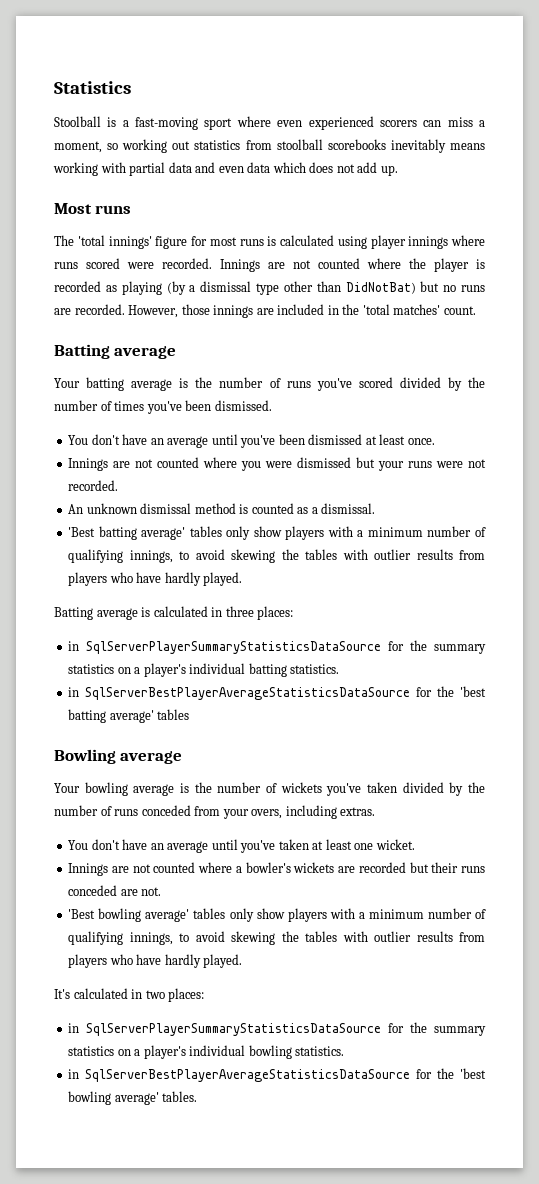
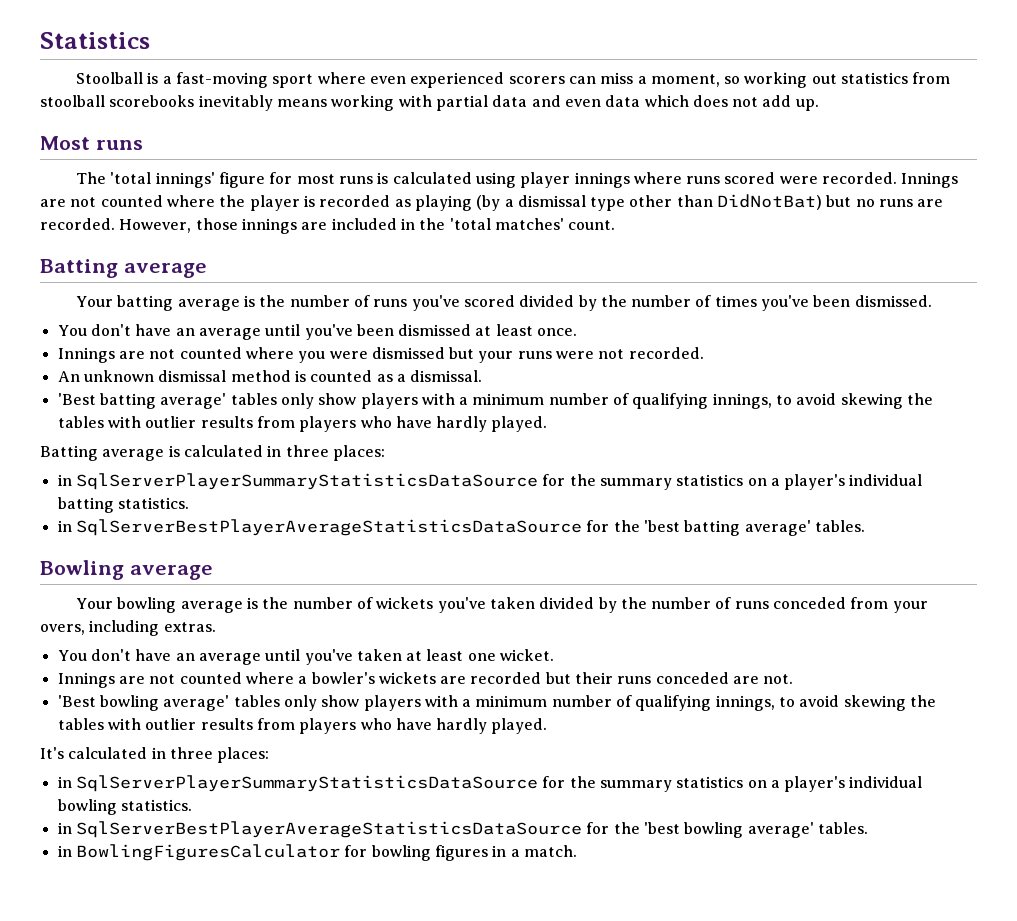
[157,709,190,720] tables -> [814,520,865,532] tables.
[145,990,165,999] two -> [169,747,213,759] three
(198, 1096) none -> [57,844,577,861] // in BowlingFiguresCalculator for bowling figures in a match.

